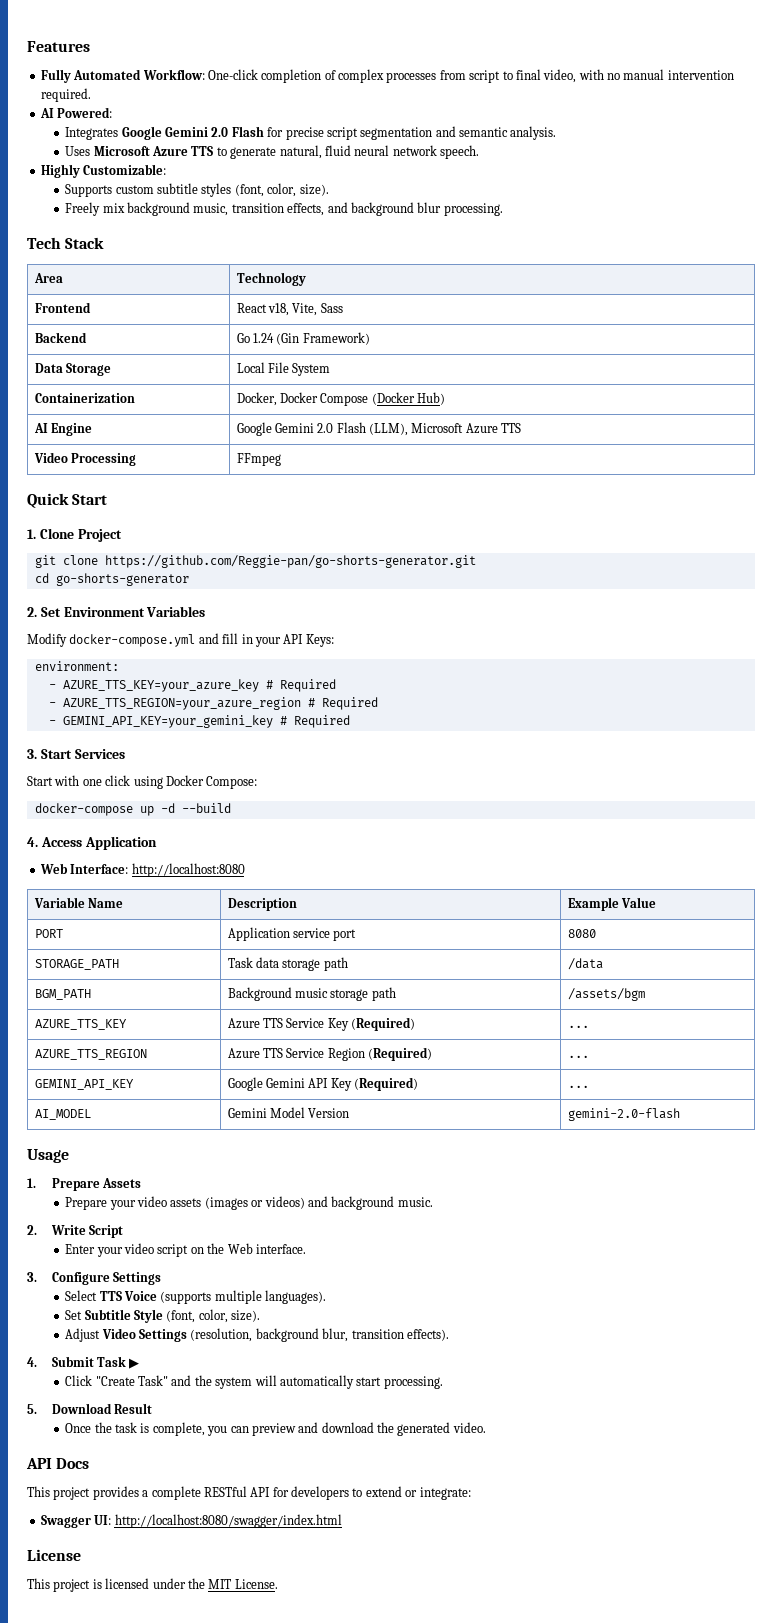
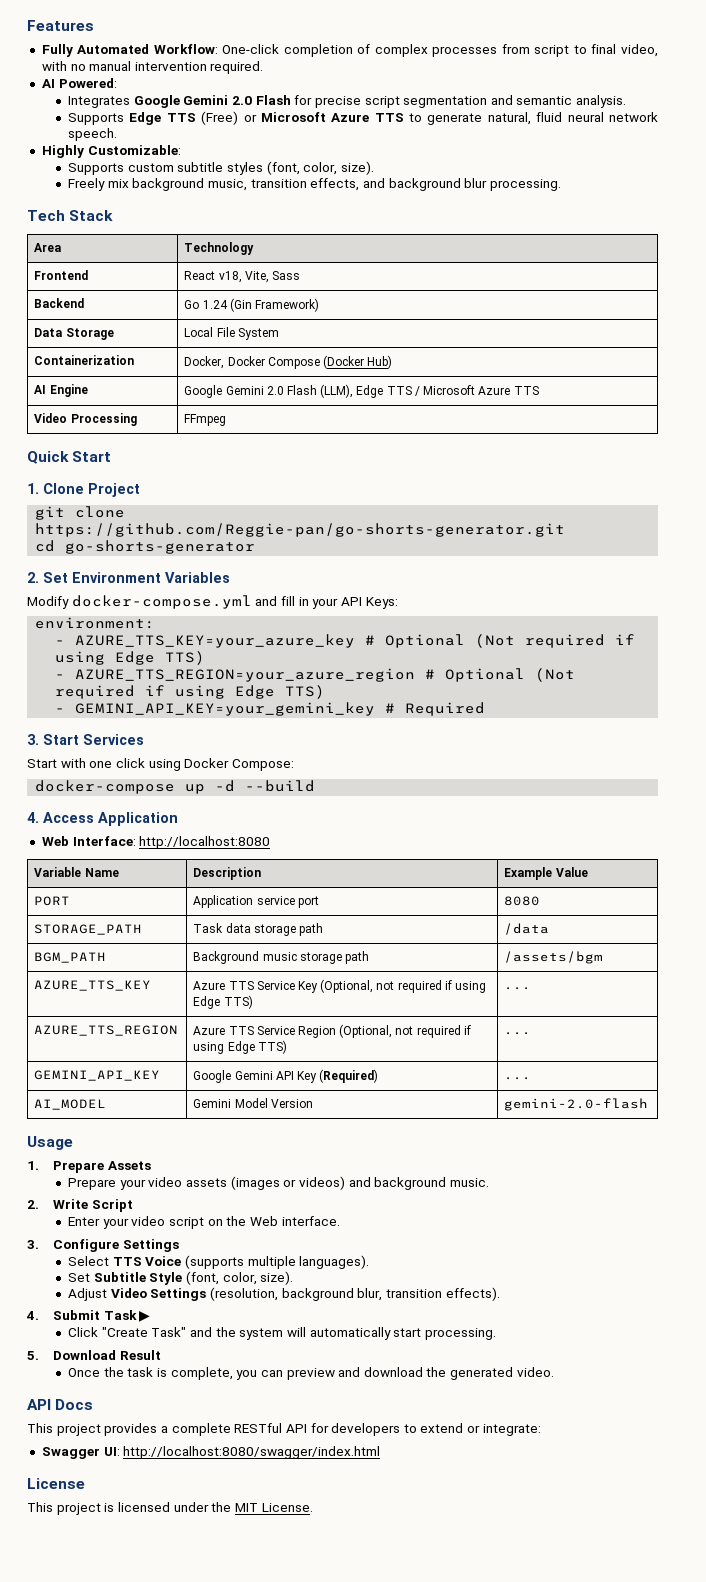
[65,146,91,156] Uses -> [67,111,257,125] Supports Edge TTS (Free) or
(409, 429) none -> [356,385,420,398] Edge TTS /
[279,679,336,692] [48,697,378,710] Required // - AZURE_TTS_REGION=your_azure_region # Required -> [385,634,636,648] [55,651,206,665] [55,668,576,682] [55,685,326,699] Optional (Not required if using Edge TTS) // - AZURE_TTS_REGION=your_azure_region # Optional (Not required if using Edge TTS)
[351,1017,416,1031] (Required) -> [320,979,487,993] [193,995,253,1009] (Optional, not required if using Edge TTS)
[368,1047,433,1061] (Required) -> [339,1024,471,1038] [193,1040,287,1054] (Optional, not required if using Edge TTS)

